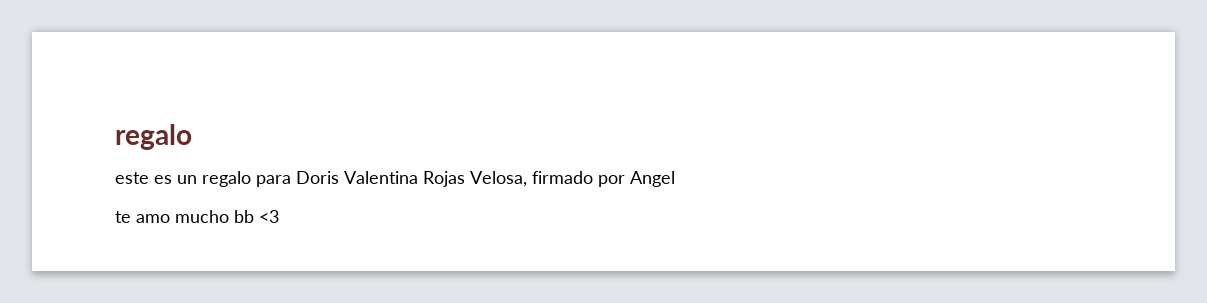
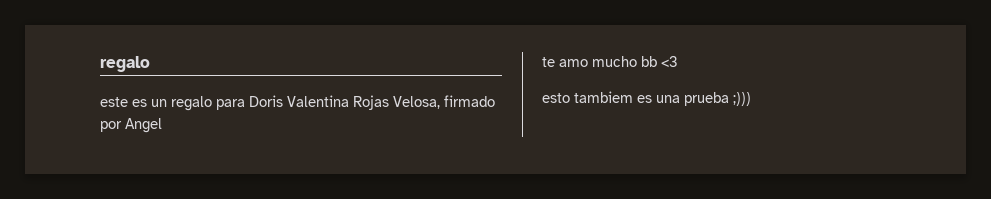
(279, 216) none -> [542,91,751,106] // esto tambiem es una prueba ;)))

